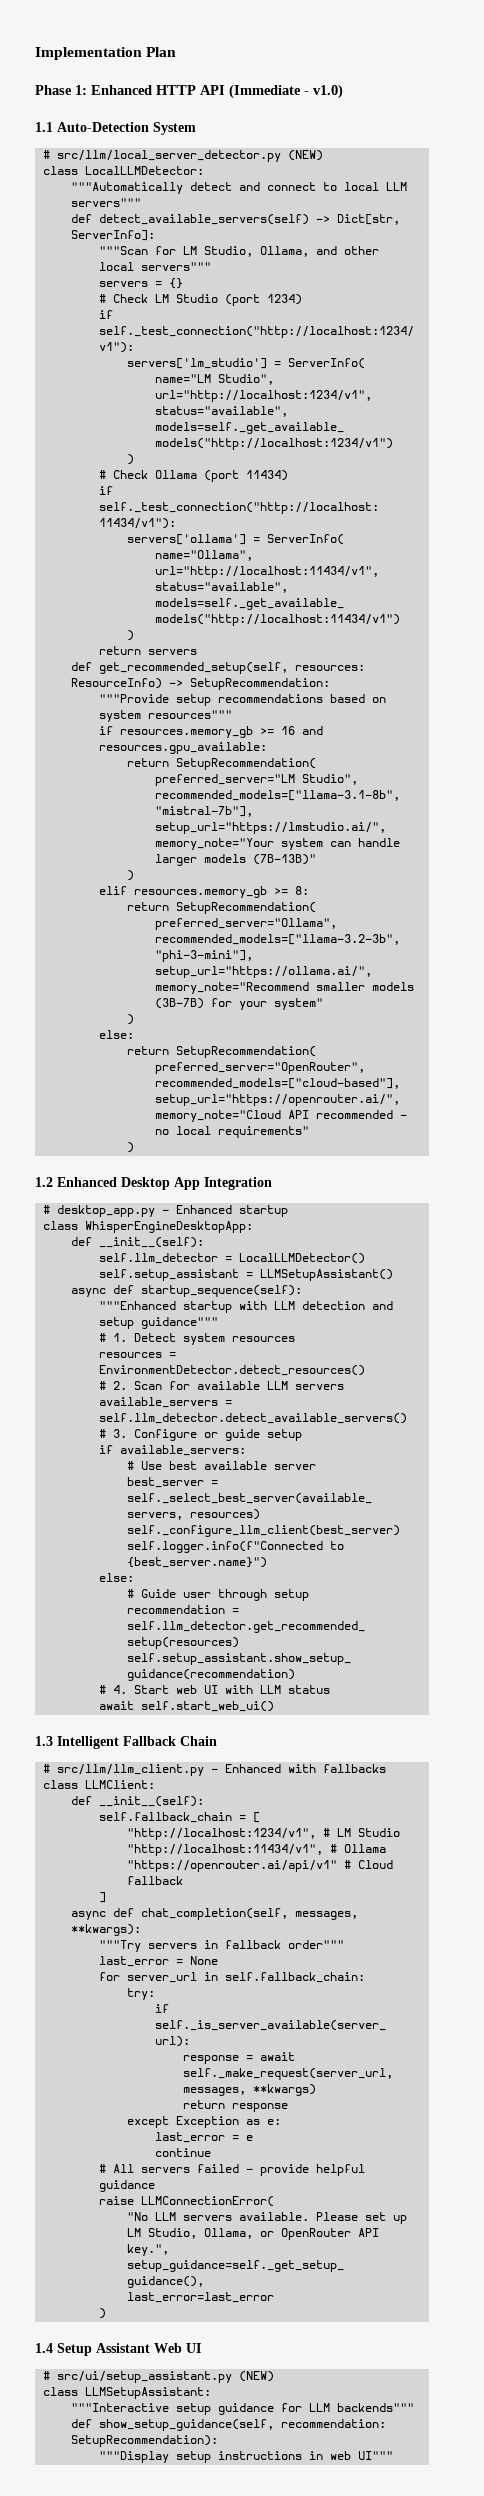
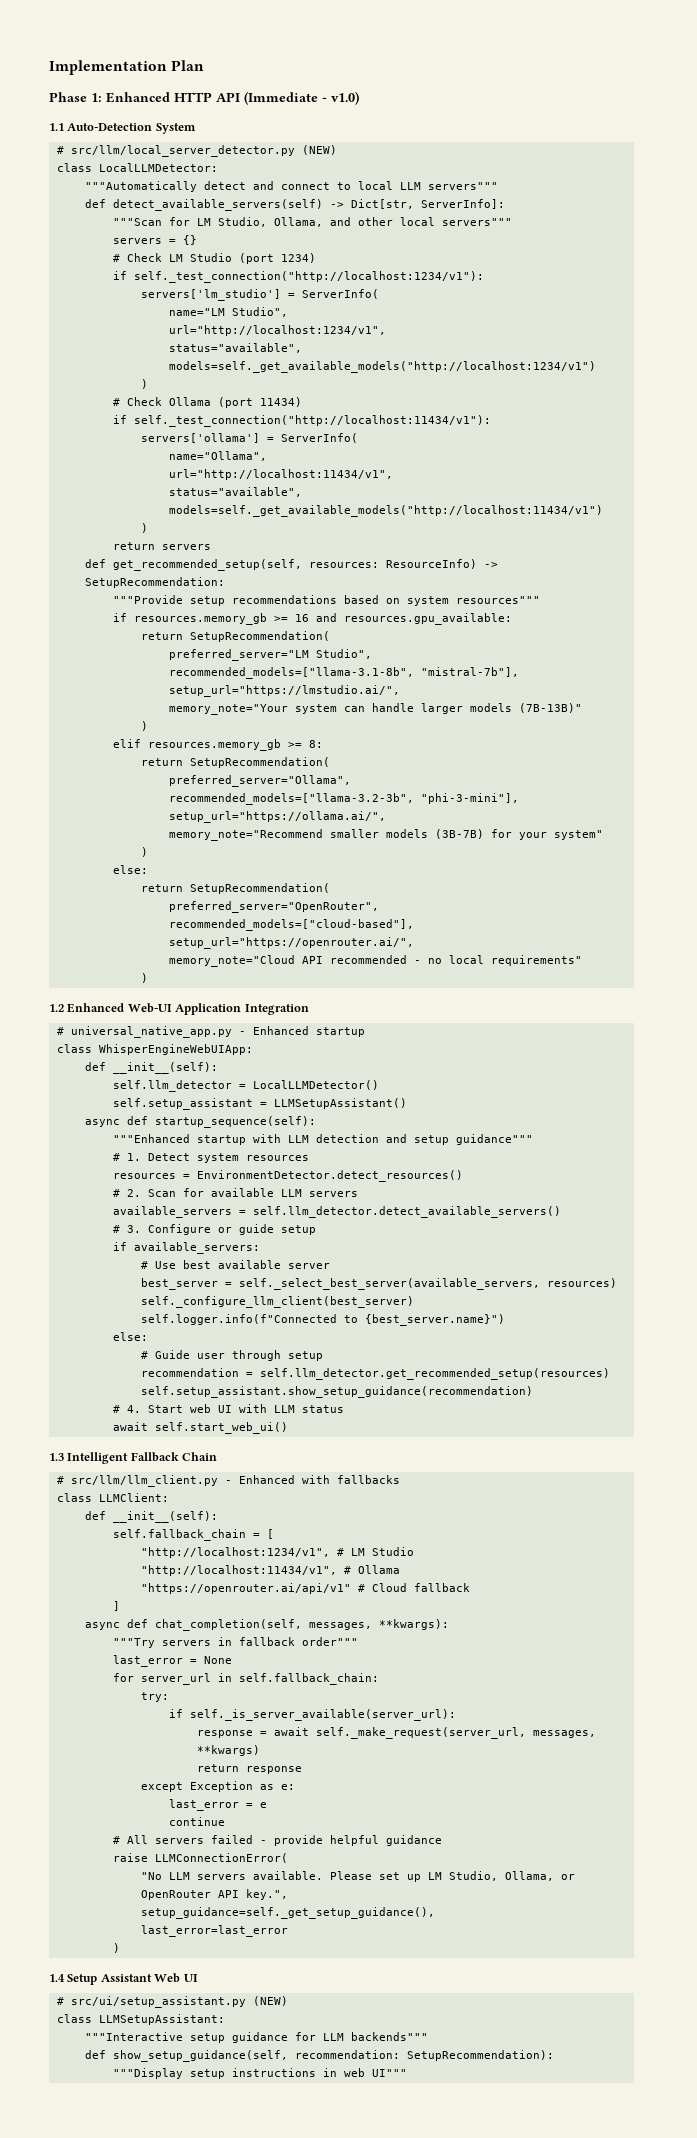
[121,1177,200,1190] Desktop App -> [127,1003,242,1015] Web-UI Application
[57,1205,156,1217] desktop_app.py -> [70,1026,232,1038] universal_native_app.py
[85,1221,254,1233] WhisperEngineDesktopApp: -> [98,1044,253,1055] WhisperEngineWebUIApp:

